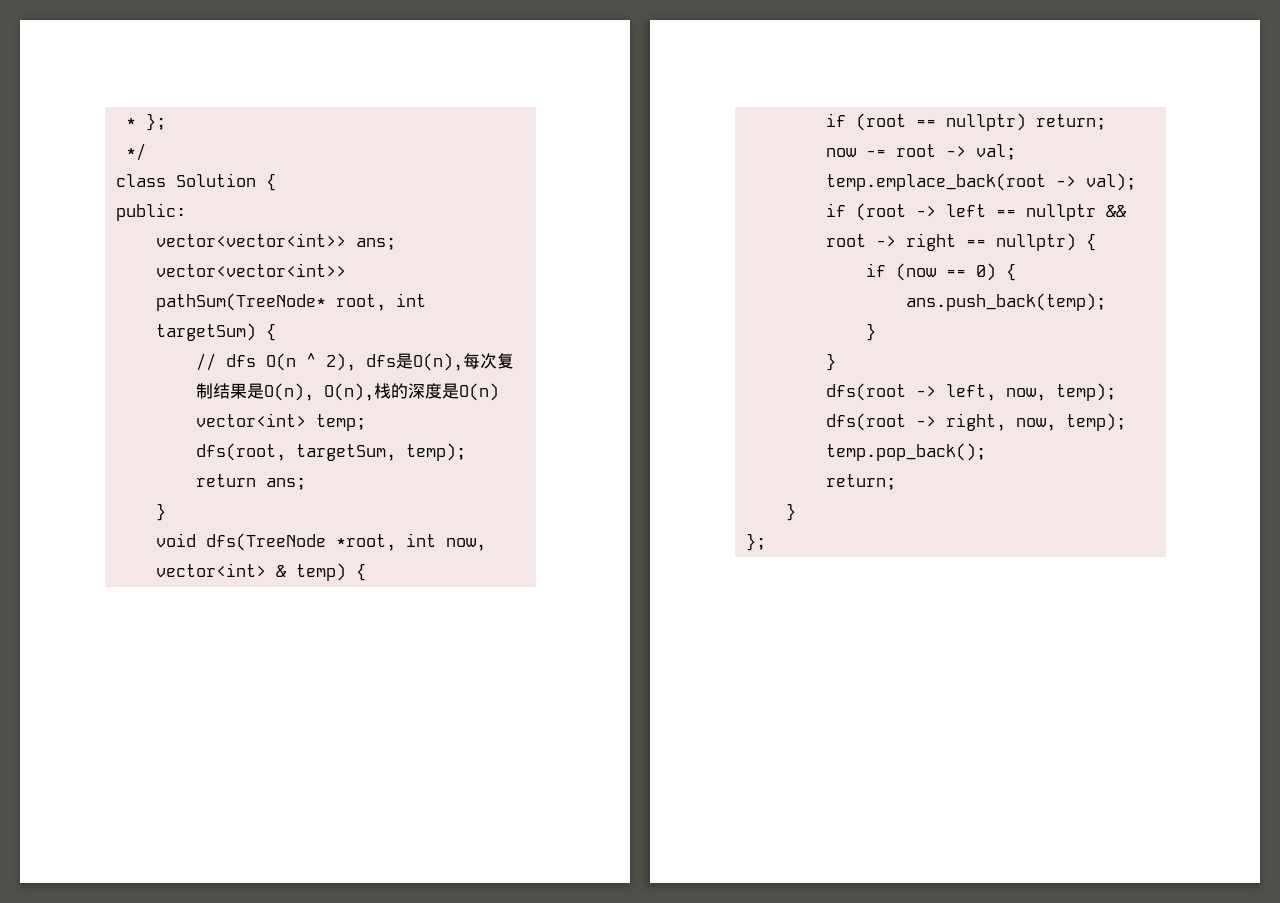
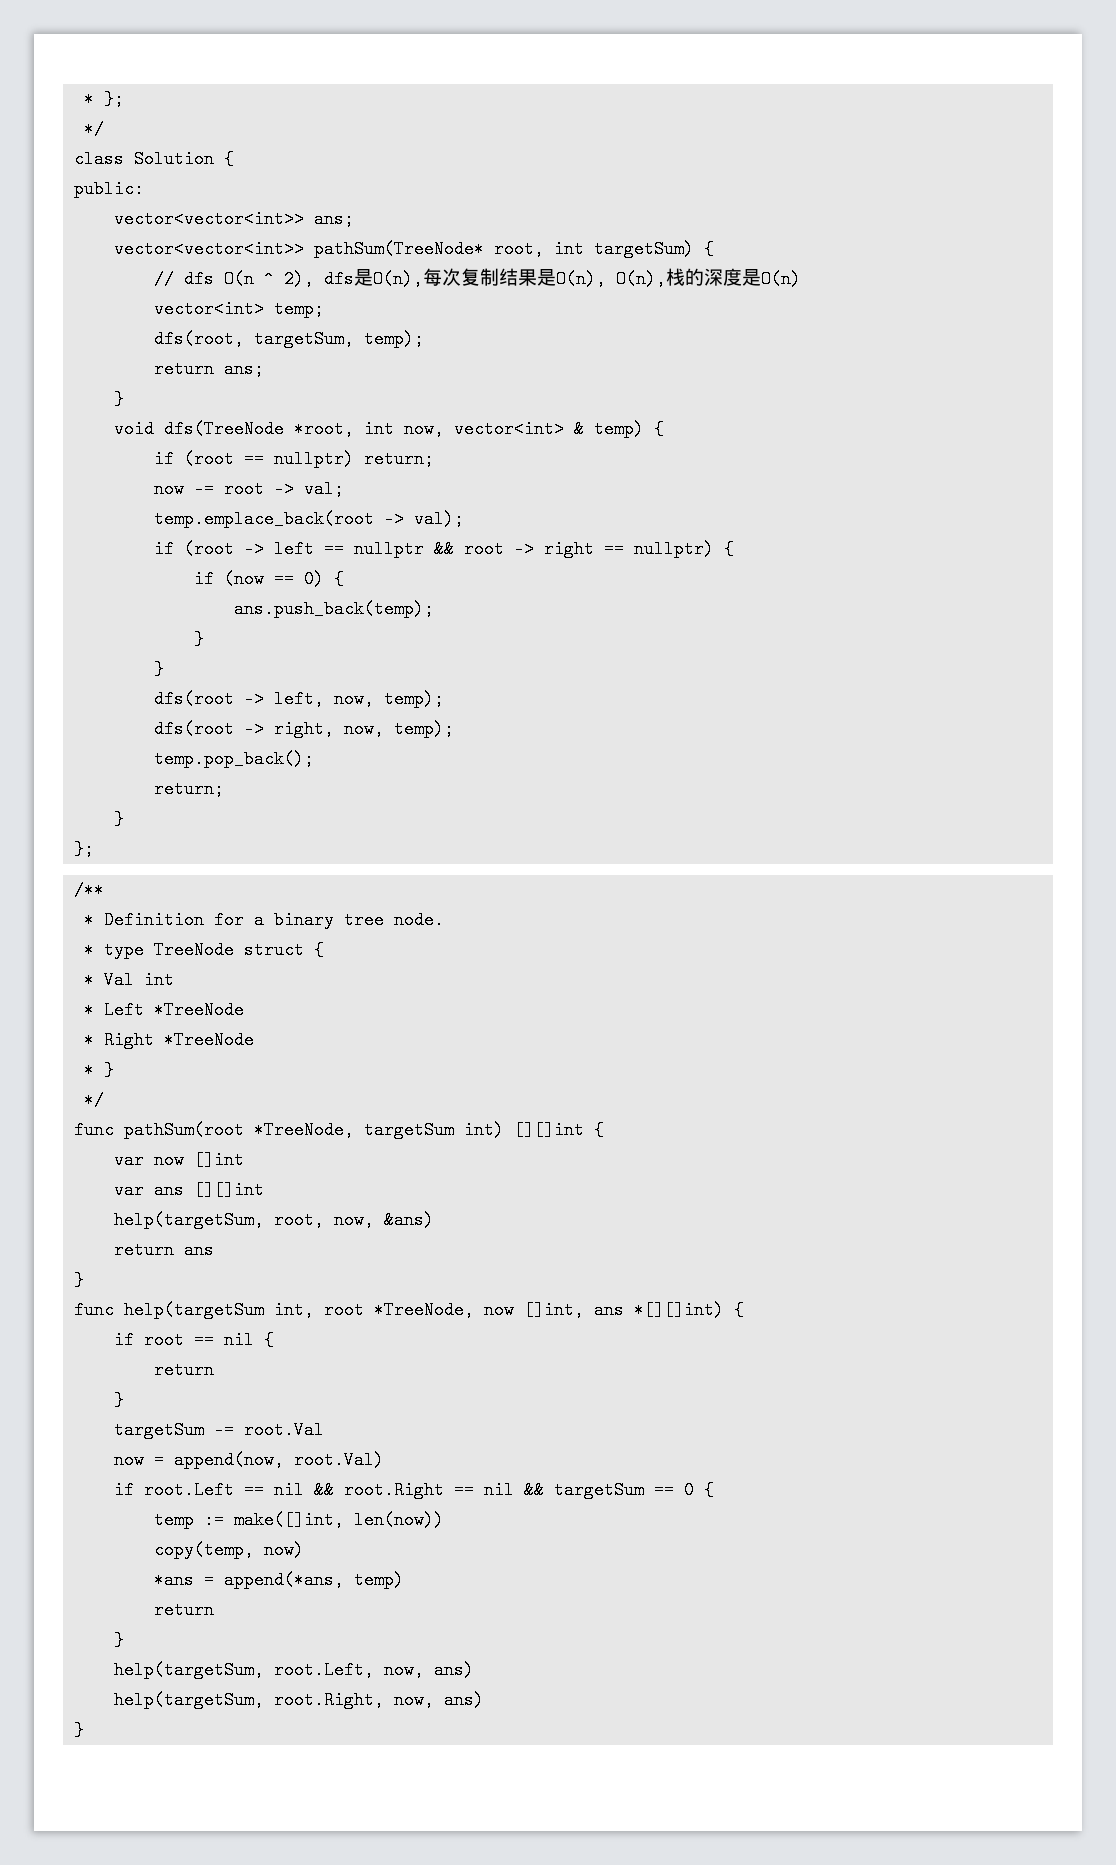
(766, 542) none -> [73,881,104,899] [83,911,444,929] [83,941,324,959] [83,971,174,989] [83,1001,244,1019] [83,1031,254,1049] [83,1061,114,1079] [83,1091,104,1109] [73,1121,604,1139] [113,1151,244,1169] [113,1181,264,1199] [113,1211,434,1229] [113,1241,214,1259] [73,1271,84,1289] [73,1301,744,1319] [113,1331,274,1349] [153,1361,214,1379] [113,1391,124,1409] [113,1421,324,1439] [113,1451,384,1469] [113,1481,714,1499] [153,1511,444,1529] [153,1541,304,1559] [153,1571,404,1589] [153,1601,214,1619] [113,1631,124,1649] [113,1661,474,1679] [113,1691,484,1709] [73,1721,84,1739] // /** // * Definition for a binary tree node. // * type TreeNode struct { // * Val int // * Left *TreeNode // * Right *TreeNode // * } // */ // func pathSum(root *TreeNode, targetSum int) [][]int { // var now []int // var ans [][]int // help(targetSum, root, now, &ans) // return ans // } // func help(targetSum int, root *TreeNode, now []int, ans *[][]int) { // if root == nil { // return // } // targetSum -= root.Val // now = append(now, root.Val) // if root.Left == nil && root.Right == nil && targetSum == 0 { // temp := make([]int, len(now)) // copy(temp, now) // *ans = append(*ans, temp) // return // } // help(targetSum, root.Left, now, ans) // help(targetSum, root.Right, now, ans) // }

